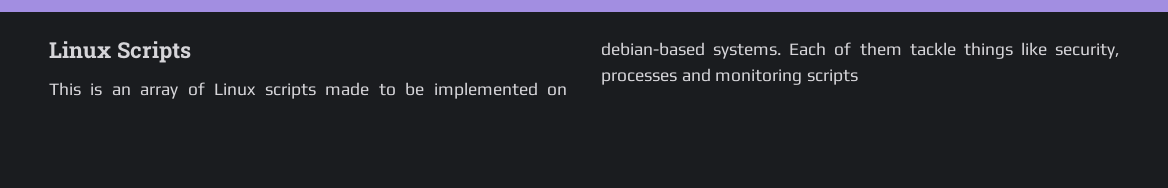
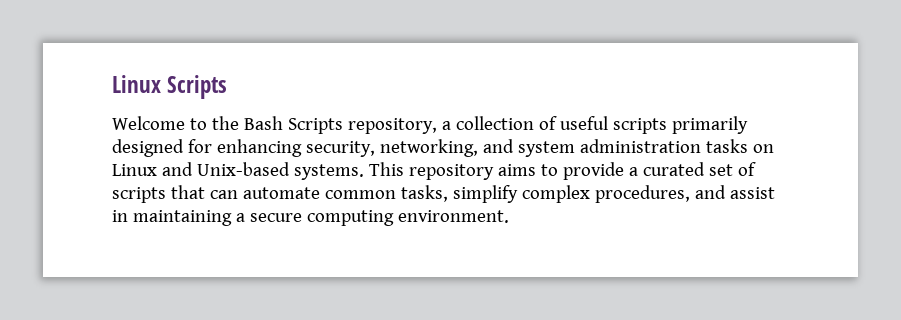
[49,82,567,99] [601,42,1119,59] [601,68,859,85] This is an array of Linux scripts made to be implemented on debian-based systems. Each of them tackle things like security, processes and monitoring scripts -> [112,116,748,134] [112,139,774,157] [112,162,756,180] [112,185,775,203] [112,210,509,226] Welcome to the Bash Scripts repository, a collection of useful scripts primarily designed for enhancing security, networking, and system administration tasks on Linux and Unix-based systems. This repository aims to provide a curated set of scripts that can automate common tasks, simplify complex procedures, and assist in maintaining a secure computing environment.

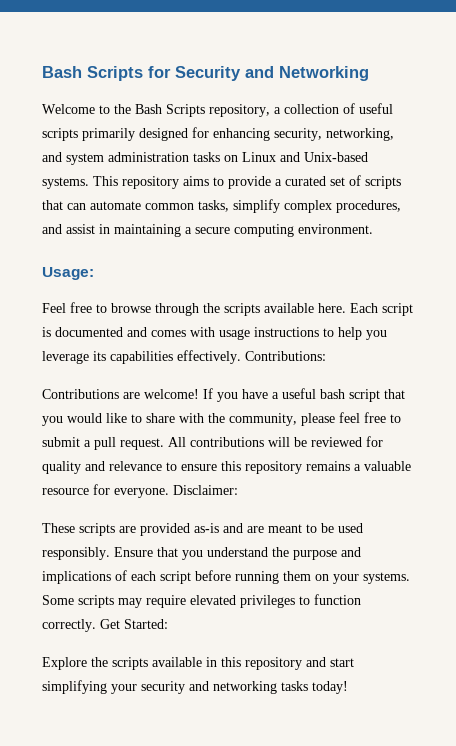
[112,75,228,99] Linux Scripts -> [42,66,369,81] Bash Scripts for Security and Networking
(509, 216) none -> [42,267,94,280] [42,302,413,316] [42,327,387,340] [42,350,326,364] [42,388,405,402] [42,412,401,426] [42,436,383,450] [42,461,411,474] [42,484,238,498] [42,523,363,536] [42,547,361,560] [42,570,410,584] [42,594,361,608] [42,619,168,632] [42,657,354,670] [42,680,348,694] // Usage: // Feel free to browse through the scripts available here. Each script is documented and comes with usage instructions to help you leverage its capabilities effectively. Contributions: // Contributions are welcome! If you have a useful bash script that you would like to share with the community, please feel free to submit a pull request. All contributions will be reviewed for quality and relevance to ensure this repository remains a valuable resource for everyone. Disclaimer: // These scripts are provided as-is and are meant to be used responsibly. Ensure that you understand the purpose and implications of each script before running them on your systems. Some scripts may require elevated privileges to function correctly. Get Started: // Explore the scripts available in this repository and start simplifying your security and networking tasks today!

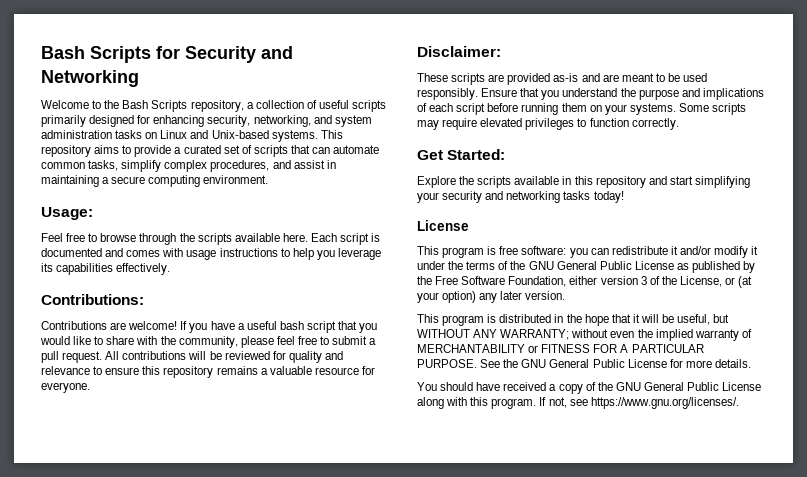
(241, 357) none -> (171, 269) //
(169, 493) none -> (90, 387) //
(96, 625) none -> (679, 124) //
(348, 687) none -> [417,220,469,231] [417,246,759,258] [417,261,756,273] [417,276,753,288] [417,291,566,303] [417,314,730,326] [417,329,752,341] [417,344,704,353] [417,359,751,368] [417,382,762,394] [417,397,739,409] // License // This program is free software: you can redistribute it and/or modify it under the terms of the GNU General Public License as published by the Free Software Foundation, either version 3 of the License, or (at your option) any later version. // This program is distributed in the hope that it will be useful, but WITHOUT ANY WARRANTY; without even the implied warranty of MERCHANTABILITY or FITNESS FOR A PARTICULAR PURPOSE. See the GNU General Public License for more details. // You should have received a copy of the GNU General Public License along with this program. If not, see https://www.gnu.org/licenses/.

